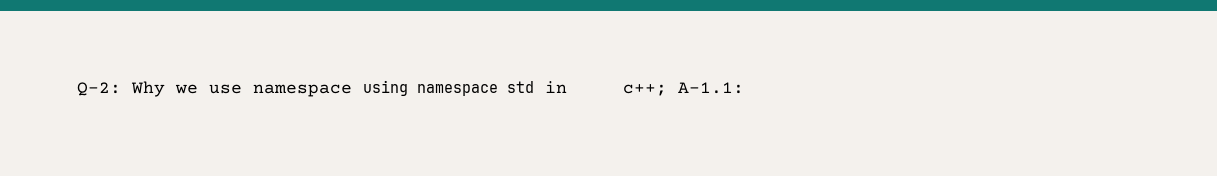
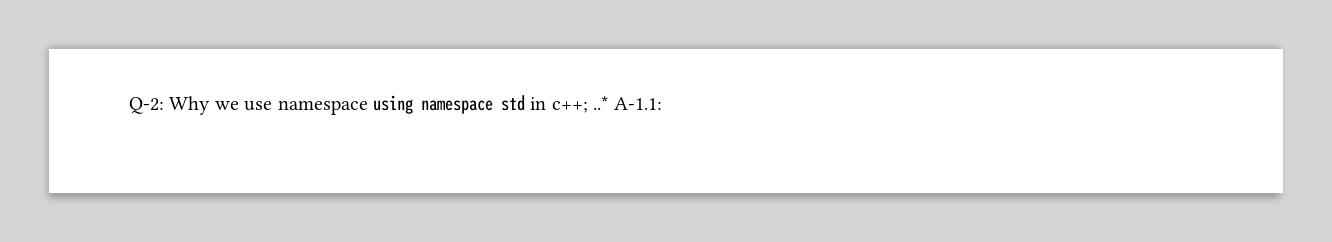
(667, 89) none -> [593,96,609,110] ..*

